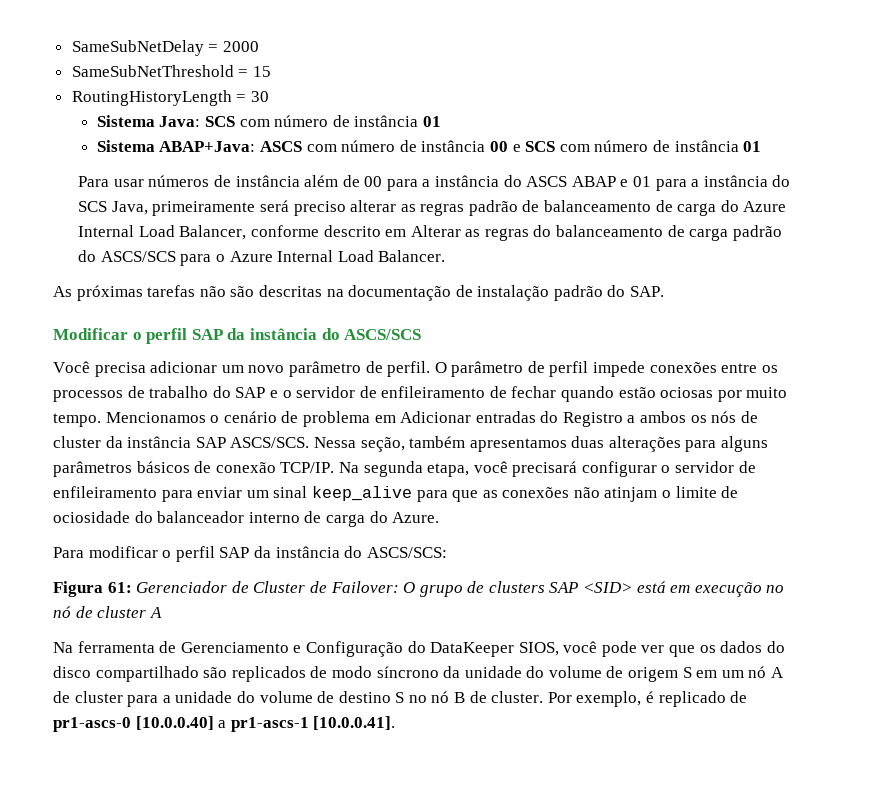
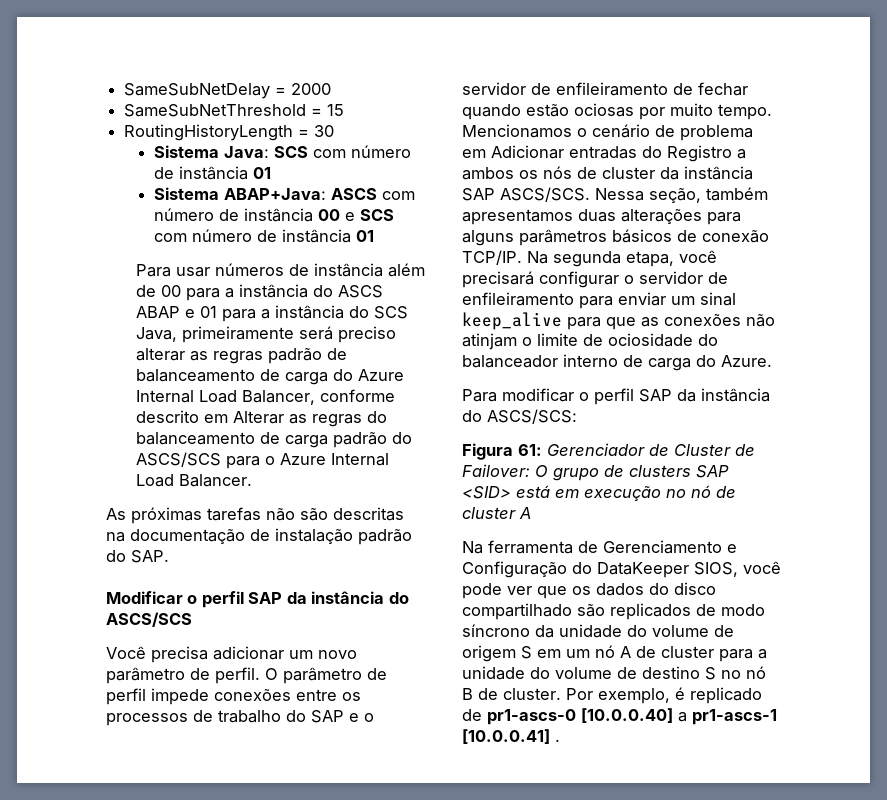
[313,716,396,730] [10.0.0.41]. -> [462,729,560,744] [10.0.0.41] .

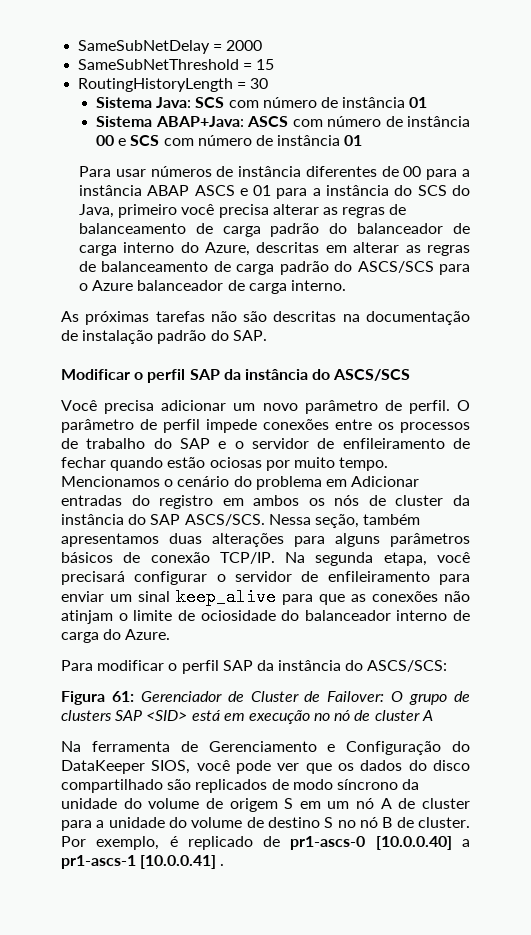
[387,263,425,277] além -> [305,166,377,177] diferentes
[312,285,383,298] [135,306,180,318] do ASCS ABAP -> [147,185,235,196] ABAP ASCS
[135,326,396,343] [135,347,347,364] [135,369,404,385] [135,389,395,405] [135,410,387,427] Java, primeiramente será preciso alterar as regras padrão de balanceamento de carga do Azure Internal Load Balancer, conforme descrito em Alterar as regras do -> [452,185,471,196] [78,204,407,218] [78,223,470,237] [78,242,470,256] [78,261,96,272] do Java, primeiro você precisa alterar as regras de balanceamento de carga padrão do balanceador de carga interno do Azure, descritas em alterar as regras de
[330,453,389,466] [135,474,252,487] Internal Load Balancer. -> [137,280,346,294] balanceador de carga interno.
[655,125,675,137] de -> [233,476,252,487] do
[667,145,746,162] Registro a -> [159,495,244,509] registro em
(753, 173) none -> [128,514,147,525] do

